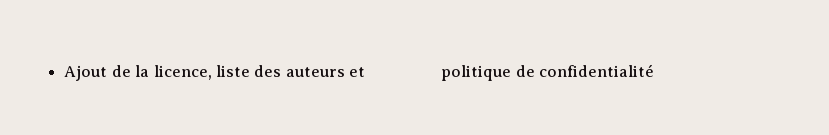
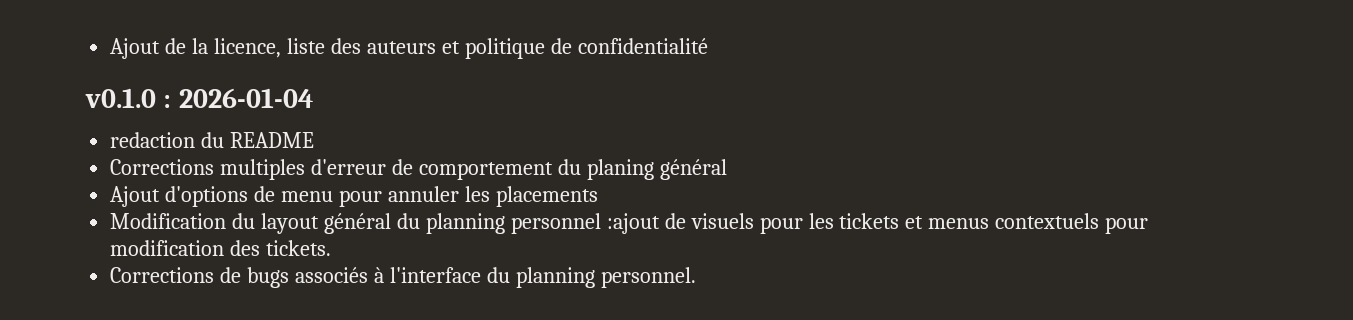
(655, 70) none -> [85,88,313,108] [110,132,315,148] [110,159,727,180] [110,186,598,207] [110,213,1149,234] [110,240,332,256] [110,267,696,288] // v0.1.0 : 2026-01-04 // redaction du README // Corrections multiples d'erreur de comportement du planing général // Ajout d'options de menu pour annuler les placements // Modification du layout général du planning personnel :ajout de visuels pour les tickets et menus contextuels pour modification des tickets. // Corrections de bugs associés à l'interface du planning personnel.

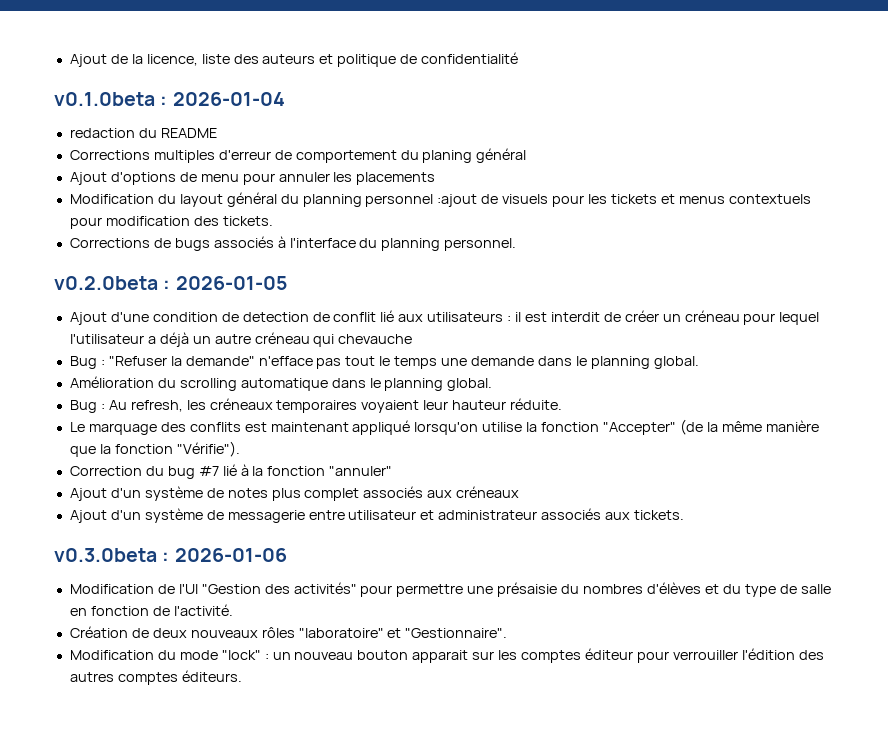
[85,88,156,108] v0.1.0 -> [54,92,155,106] v0.1.0beta
(696, 277) none -> [54,276,287,290] [69,310,820,325] [69,332,413,347] [69,356,699,369] [69,376,493,391] [69,398,563,413] [69,419,819,435] [69,441,240,457] [69,464,393,479] [69,486,520,501] [69,508,685,523] [54,548,287,562] [69,582,831,597] [69,604,233,616] [69,626,508,638] [69,648,824,663] [69,670,242,685] // v0.2.0beta : 2026-01-05 // Ajout d'une condition de detection de conflit lié aux utilisateurs : il est interdit de créer un créneau pour lequel l'utilisateur a déjà un autre créneau qui chevauche // Bug : "Refuser la demande" n'efface pas tout le temps une demande dans le planning global. // Amélioration du scrolling automatique dans le planning global. // Bug : Au refresh, les créneaux temporaires voyaient leur hauteur réduite. // Le marquage des conflits est maintenant appliqué lorsqu'on utilise la fonction "Accepter" (de la même manière que la fonction "Vérifie"). // Correction du bug #7 lié à la fonction "annuler" // Ajout d'un système de notes plus complet associés aux créneaux // Ajout d'un système de messagerie entre utilisateur et administrateur associés aux tickets. // v0.3.0beta : 2026-01-06 // Modification de l'UI "Gestion des activités" pour permettre une présaisie du nombres d'élèves et du type de salle en fonction de l'activité. // Création de deux nouveaux rôles "laboratoire" et "Gestionnaire". // Modification du mode "lock" : un nouveau bouton apparait sur les comptes éditeur pour verrouiller l'édition des autres comptes éditeurs.

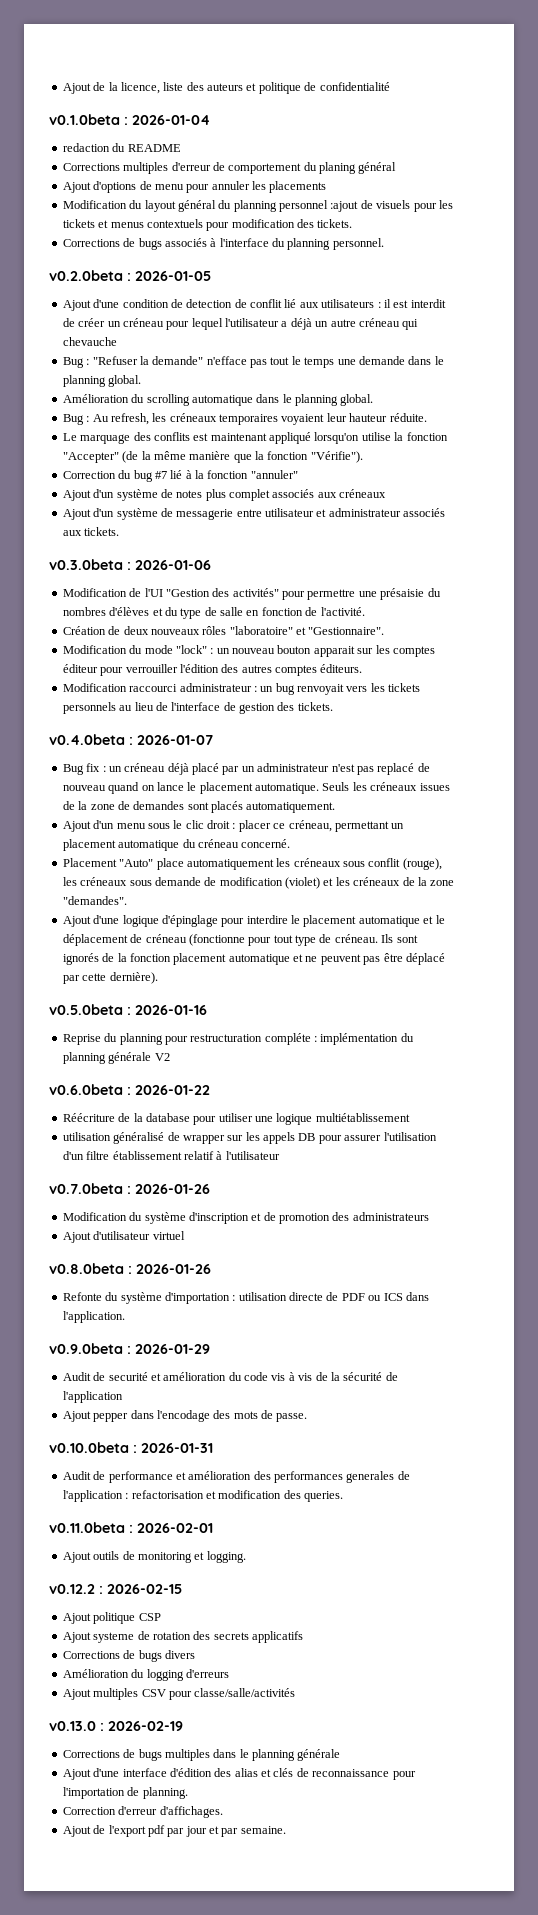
(242, 676) none -> [62,683,421,695] [62,702,333,714] [49,734,213,745] [62,763,430,775] [62,782,450,794] [62,801,336,813] [62,820,405,832] [62,839,291,851] [62,858,442,870] [62,877,455,889] [62,896,127,905] [62,915,445,927] [62,934,418,946] [62,953,445,965] [62,972,158,984] [49,1004,207,1015] [62,1033,414,1045] [62,1052,170,1064] [49,1084,210,1095] [62,1113,410,1125] [62,1132,437,1144] [62,1151,280,1160] [49,1183,210,1194] [62,1212,429,1224] [62,1231,185,1243] [49,1263,211,1274] [62,1292,429,1304] [62,1311,125,1323] [49,1343,210,1354] [62,1372,398,1381] [62,1391,123,1403] [62,1410,308,1422] [49,1442,213,1453] [62,1471,410,1483] [62,1490,343,1502] [49,1522,213,1533] [62,1551,246,1563] [49,1584,182,1594] [62,1612,161,1624] [62,1631,303,1643] [62,1650,195,1662] [62,1669,229,1681] [62,1688,296,1700] [49,1721,183,1731] [62,1749,341,1761] [62,1768,416,1780] [62,1787,188,1799] [62,1806,223,1818] [62,1825,286,1837] // Modification raccourci administrateur : un bug renvoyait vers les tickets personnels au lieu de l'interface de gestion des tickets. // v0.4.0beta : 2026-01-07 // Bug fix : un créneau déjà placé par un administrateur n'est pas replacé de nouveau quand on lance le placement automatique. Seuls les créneaux issues de la zone de demandes sont placés automatiquement. // Ajout d'un menu sous le clic droit : placer ce créneau, permettant un placement automatique du créneau concerné. // Placement "Auto" place automatiquement les créneaux sous conflit (rouge), les créneaux sous demande de modification (violet) et les créneaux de la zone "demandes". // Ajout d'une logique d'épinglage pour interdire le placement automatique et le déplacement de créneau (fonctionne pour tout type de créneau. Ils sont ignorés de la fonction placement automatique et ne peuvent pas être déplacé par cette dernière). // v0.5.0beta : 2026-01-16 // Reprise du planning pour restructuration compléte : implémentation du planning générale V2 // v0.6.0beta : 2026-01-22 // Réécriture de la database pour utiliser une logique multiétablissement // utilisation généralisé de wrapper sur les appels DB pour assurer l'utilisation d'un filtre établissement relatif à l'utilisateur // v0.7.0beta : 2026-01-26 // Modification du système d'inscription et de promotion des administrateurs // Ajout d'utilisateur virtuel // v0.8.0beta : 2026-01-26 // Refonte du système d'importation : utilisation directe de PDF ou ICS dans l'application. // v0.9.0beta : 2026-01-29 // Audit de securité et amélioration du code vis à vis de la sécurité de l'application // Ajout pepper dans l'encodage des mots de passe. // v0.10.0beta : 2026-01-31 // Audit de performance et amélioration des performances generales de l'application : refactorisation et modification des queries. // v0.11.0beta : 2026-02-01 // Ajout outils de monitoring et logging. // v0.12.2 : 2026-02-15 // Ajout politique CSP // Ajout systeme de rotation des secrets applicatifs // Corrections de bugs divers // Amélioration du logging d'erreurs // Ajout multiples CSV pour classe/salle/activités // v0.13.0 : 2026-02-19 // Corrections de bugs multiples dans le planning générale // Ajout d'une interface d'édition des alias et clés de reconnaissance pour l'importation de planning. // Correction d'erreur d'affichages. // Ajout de l'export pdf par jour et par semaine.

